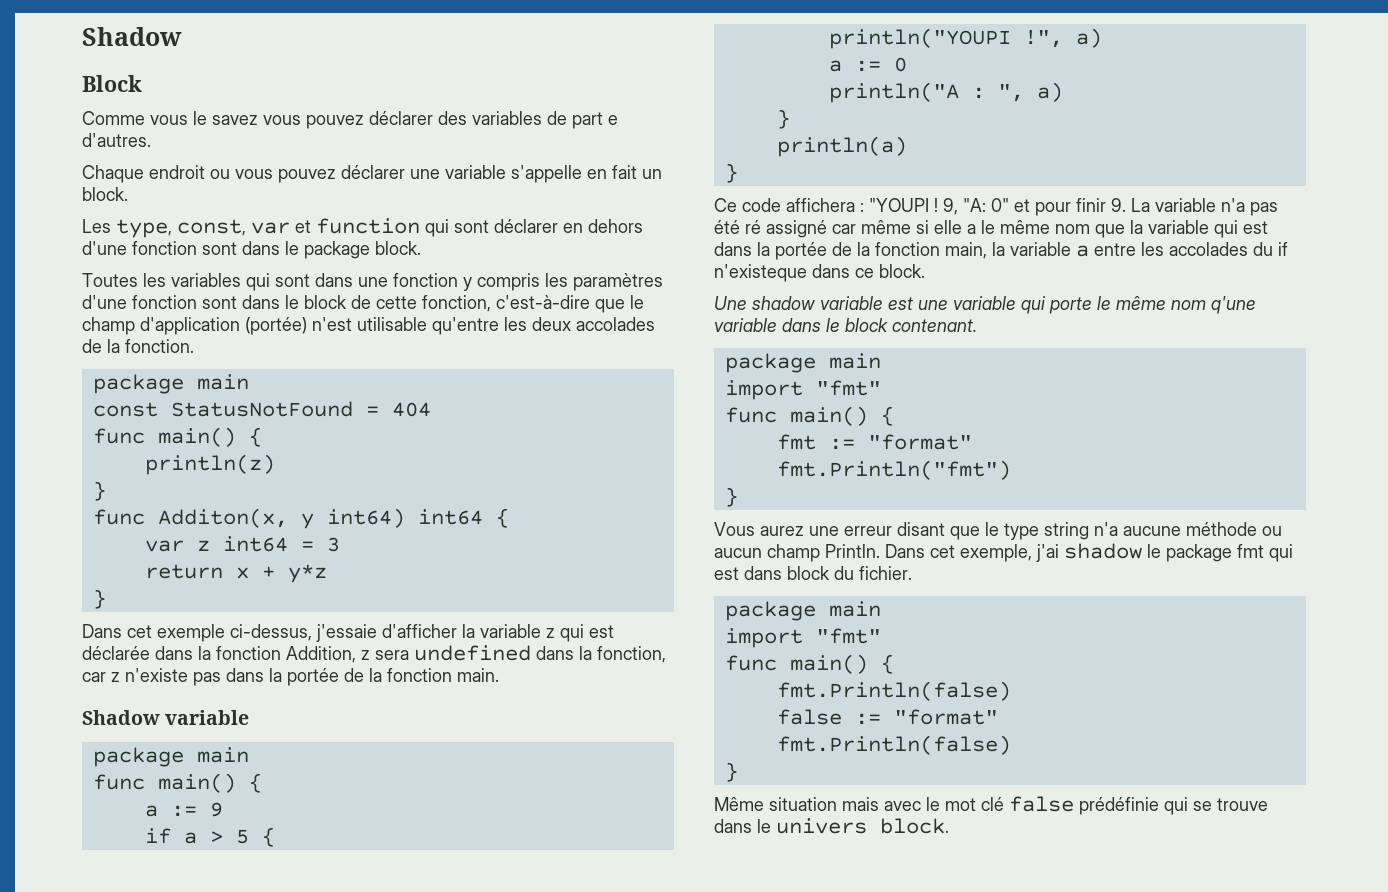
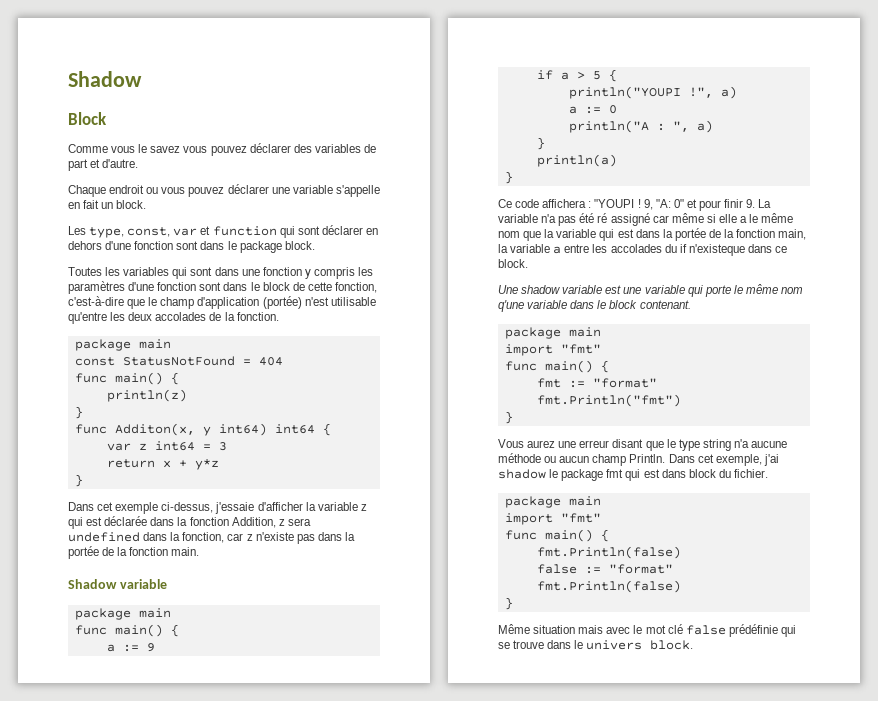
[608,115,618,125] [82,133,151,147] e d'autres. -> [90,159,139,168] et d'autre.

